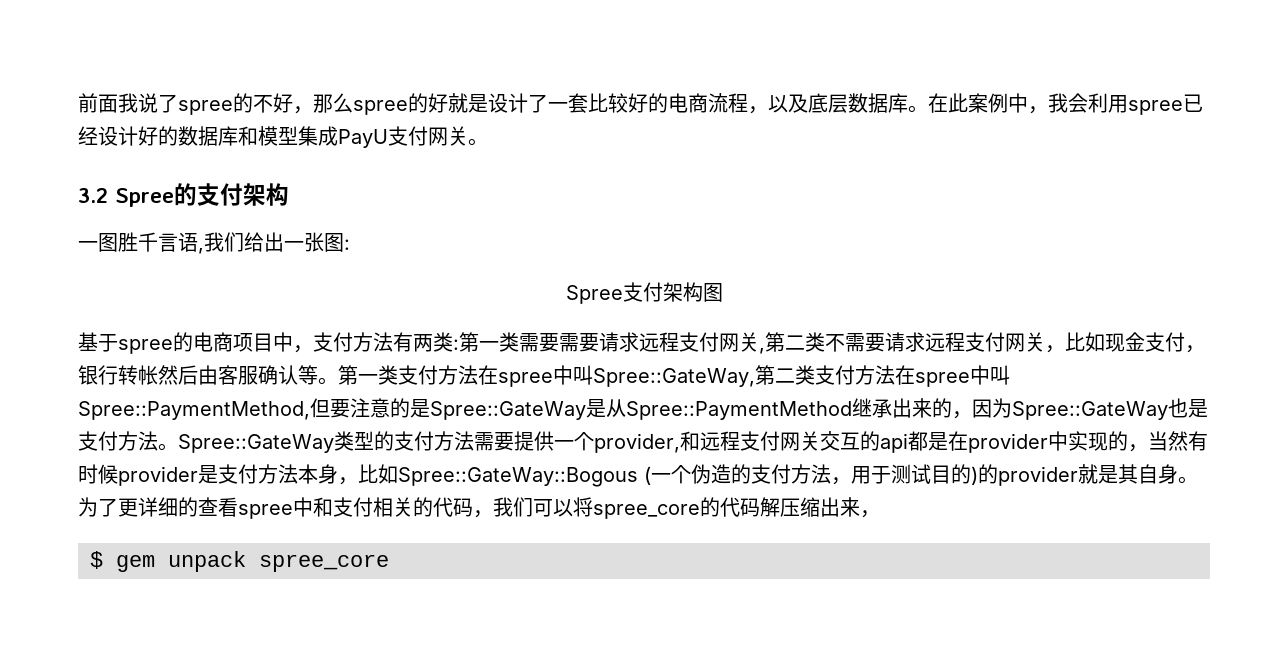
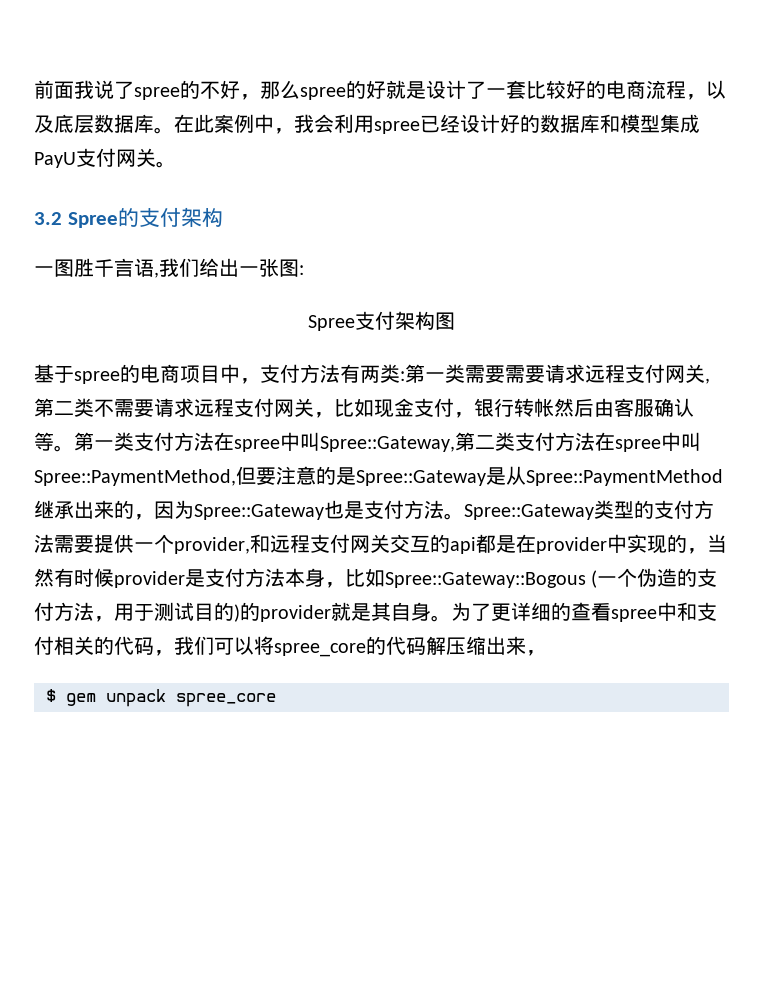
[593,368,755,387] Spree::GateWay, -> [320,436,455,452] Spree::Gateway,
[430,401,586,420] Spree::GateWay -> [356,470,486,486] Spree::Gateway
[1012,401,1168,420] Spree::GateWay -> [194,504,324,520] Spree::Gateway
[178,434,334,453] Spree::GateWay -> [464,504,594,520] Spree::Gateway
[398,467,638,487] Spree::GateWay::Bogous -> [385,572,586,588] Spree::Gateway::Bogous

